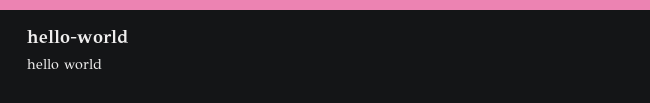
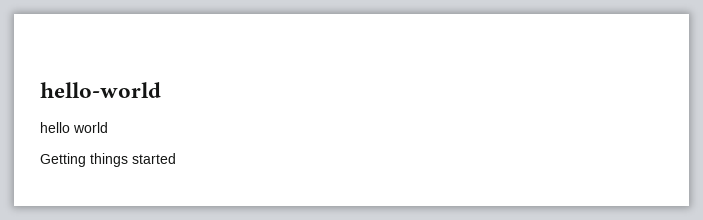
(102, 64) none -> [40,153,176,167] // Getting things started

